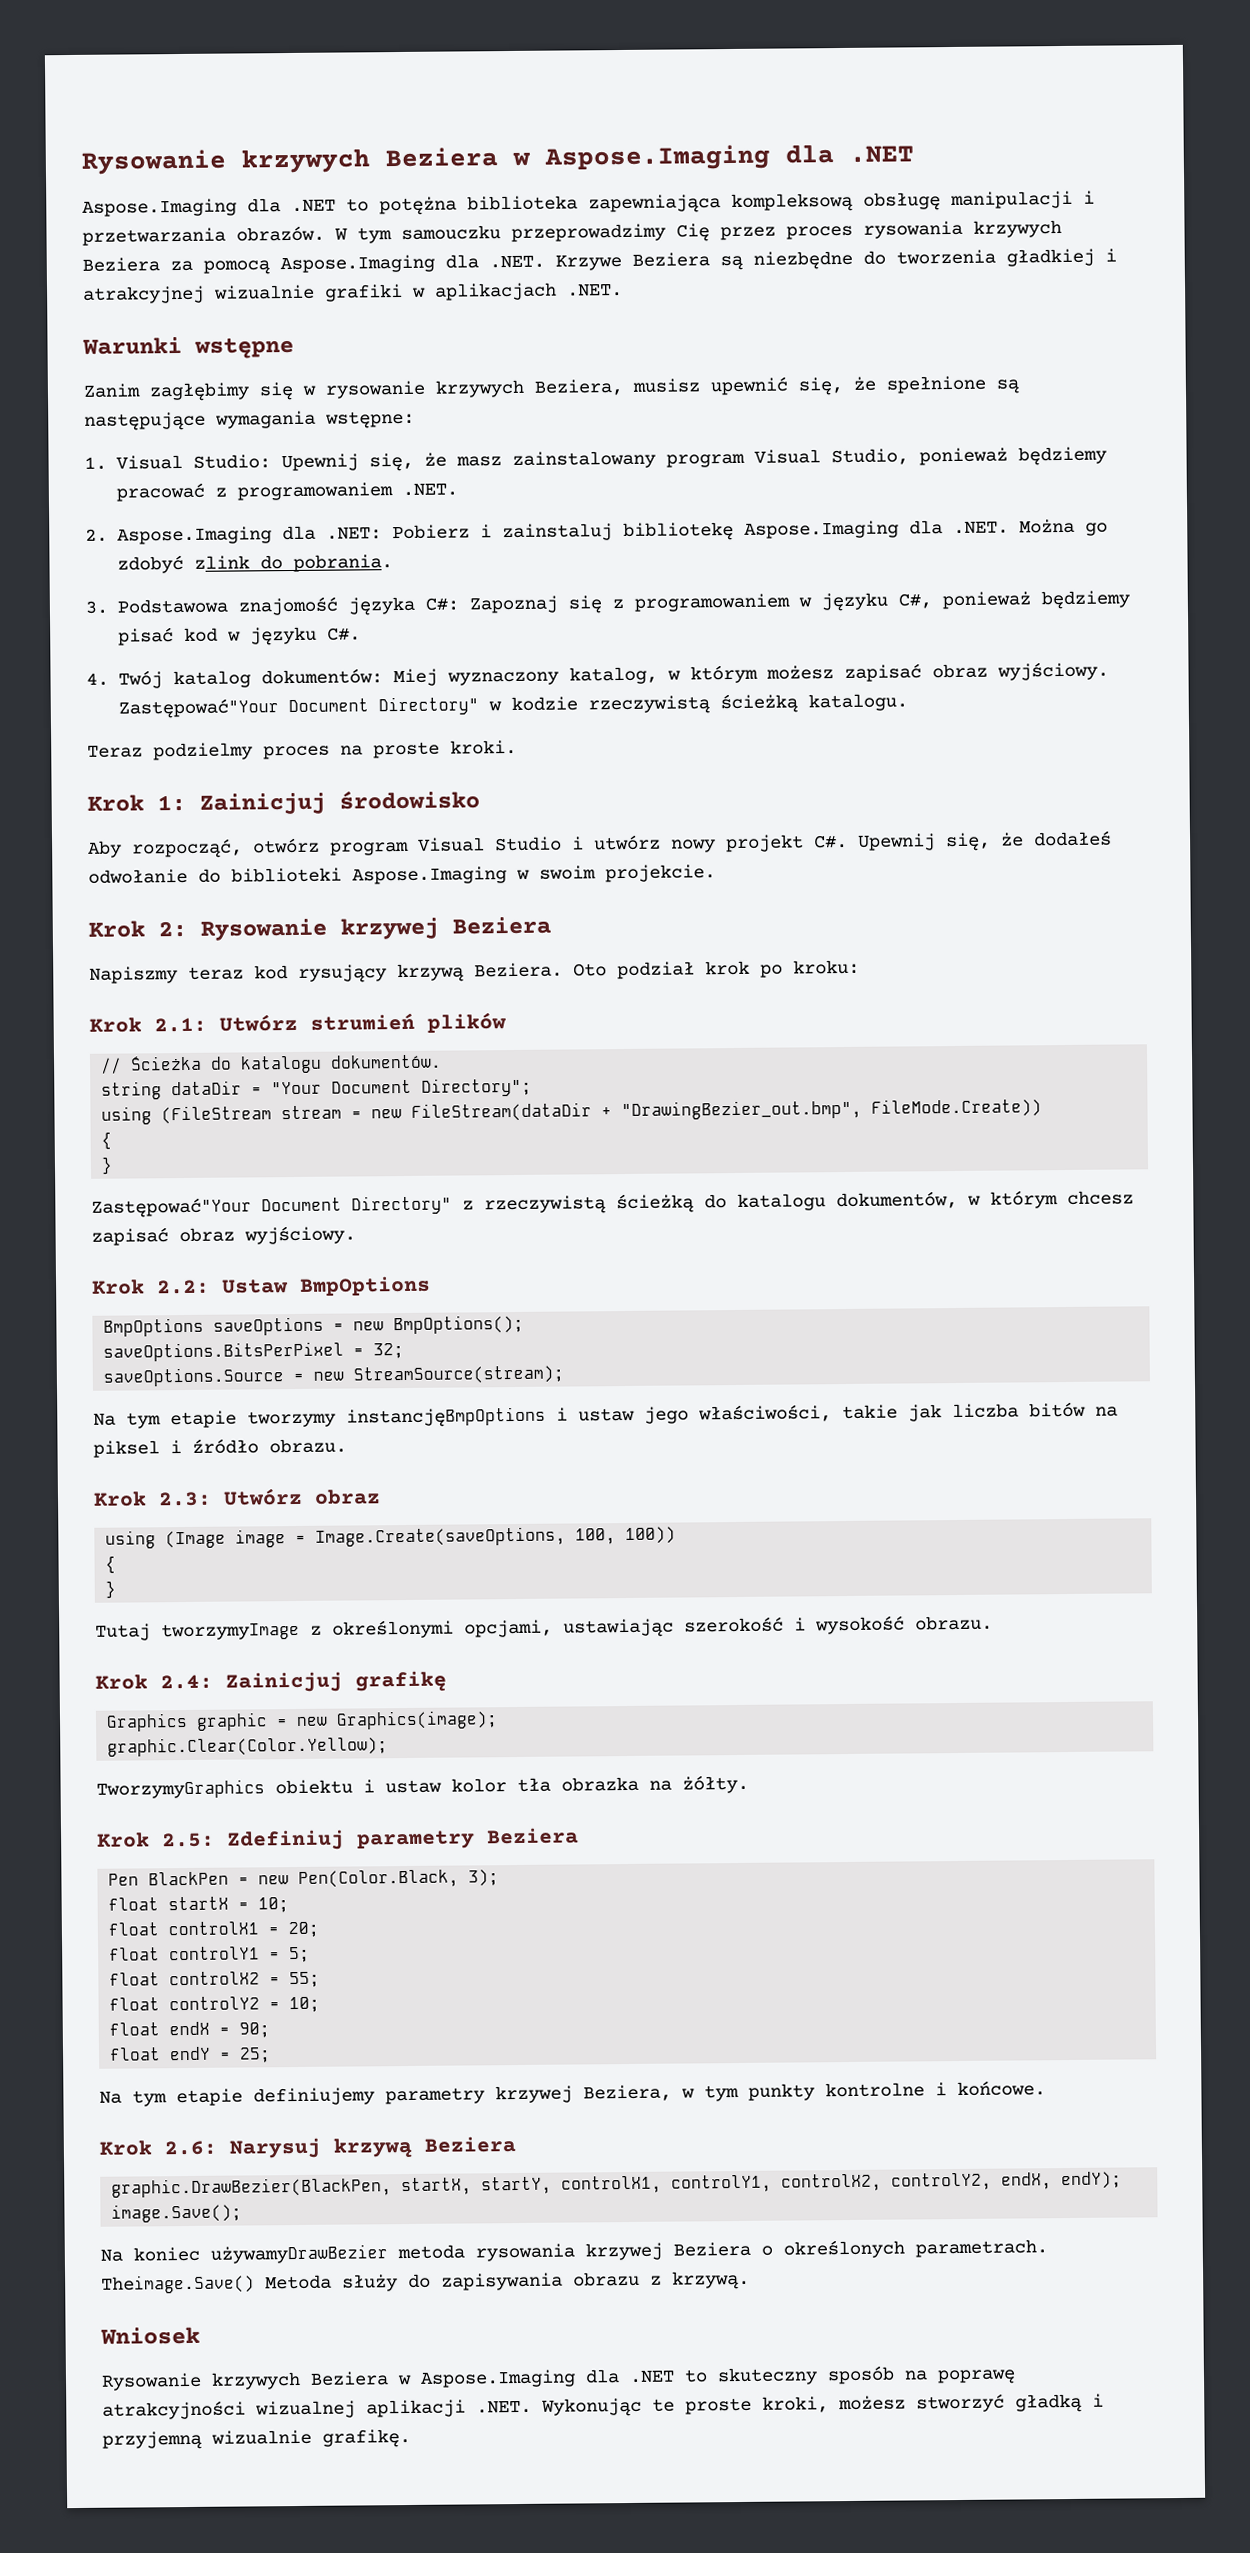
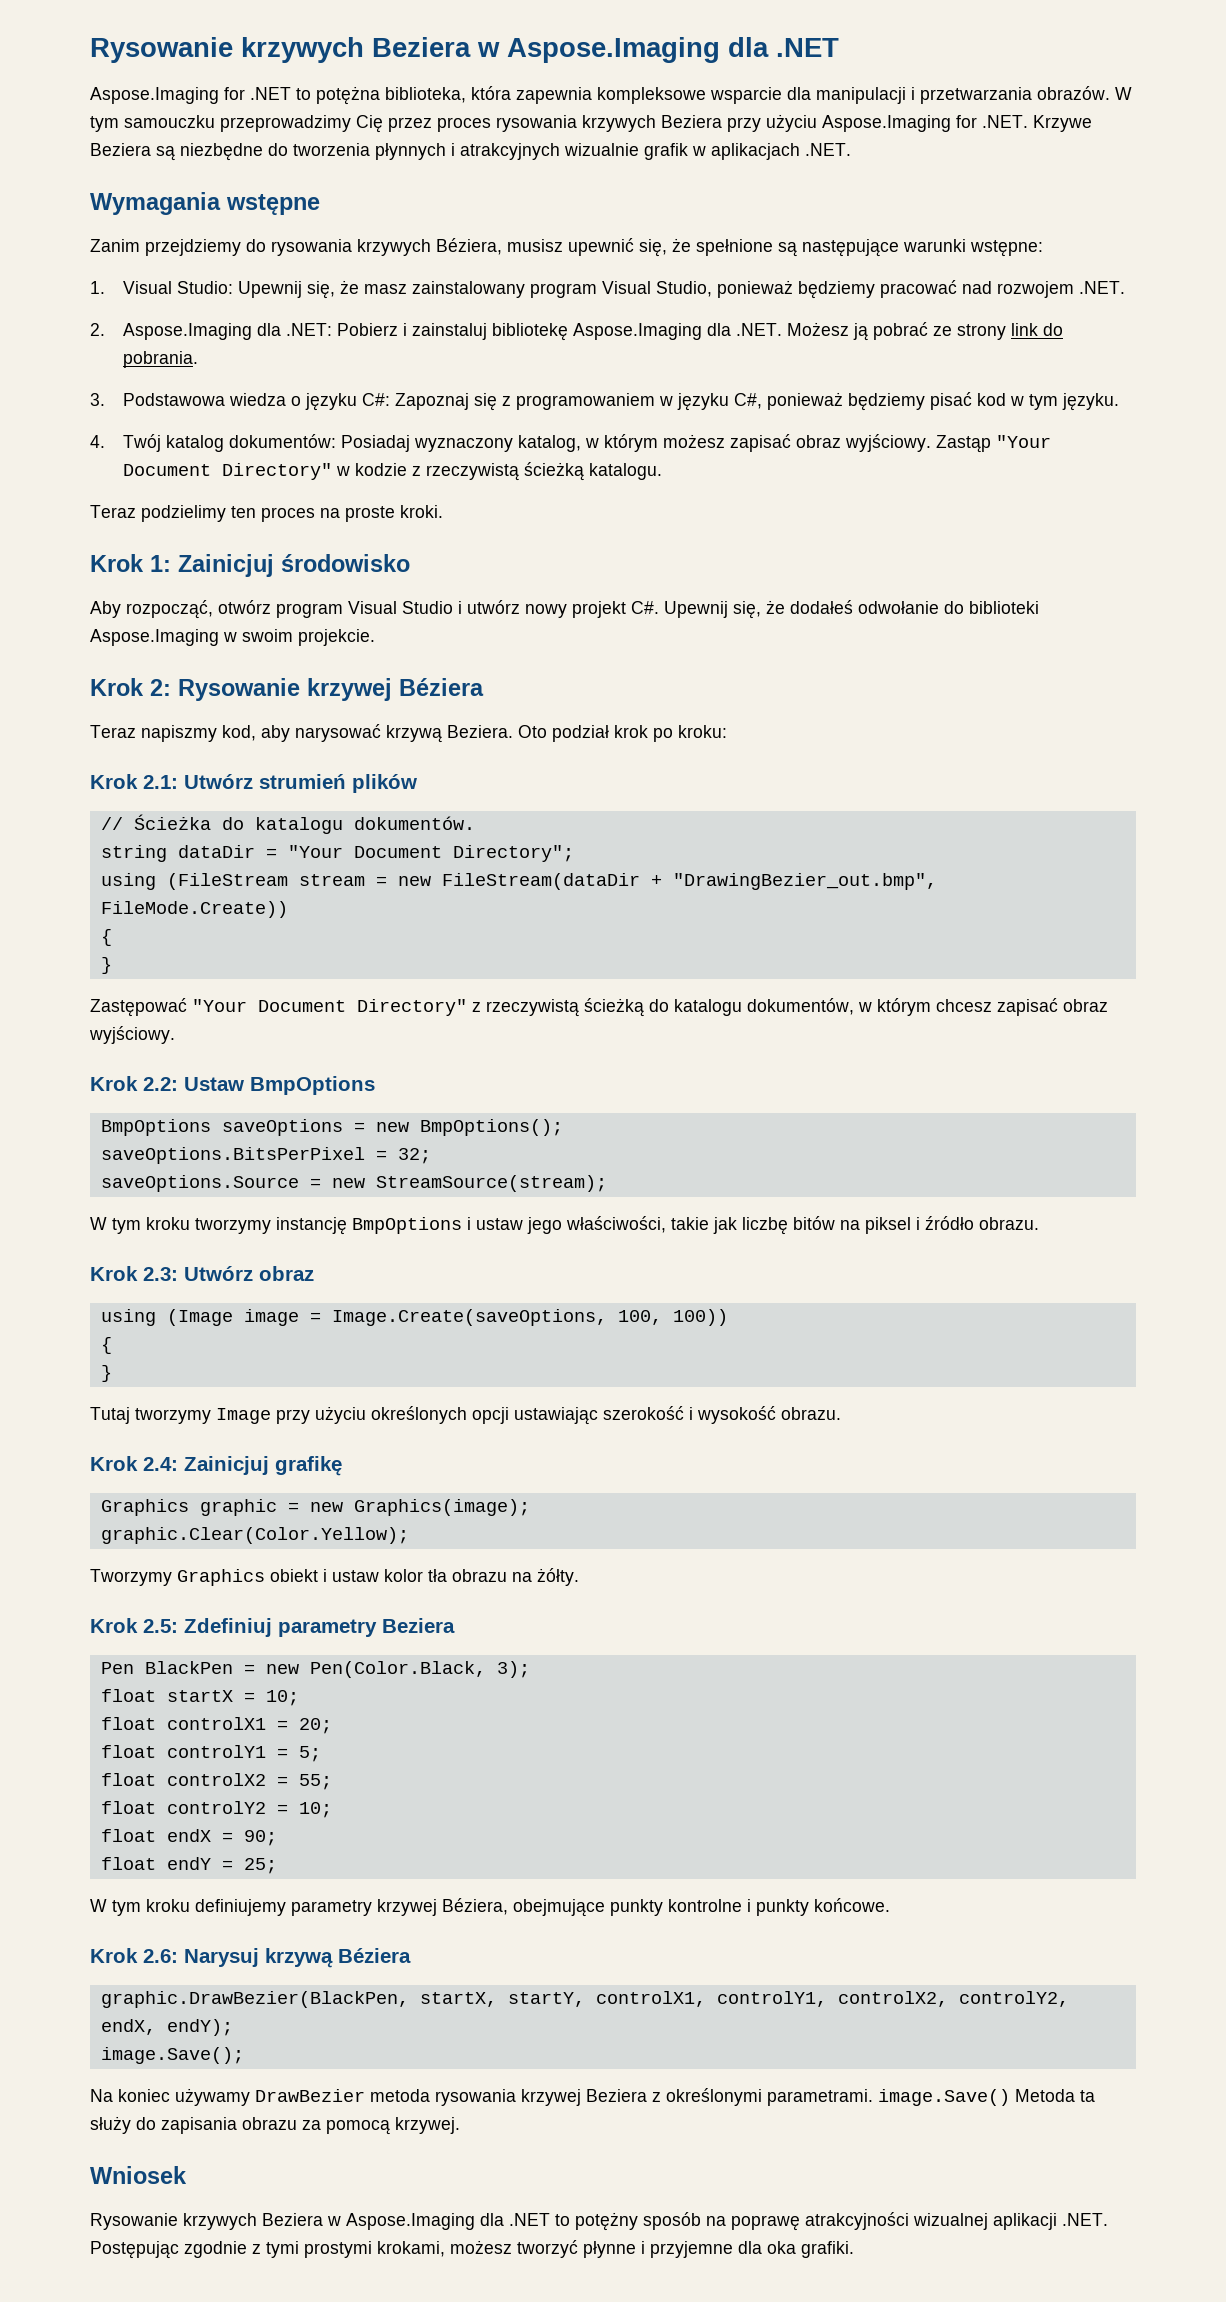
[247,198,281,213] dla -> [224,87,245,100] for
[467,192,941,214] biblioteka zapewniająca kompleksową obsługę -> [385,86,811,104] biblioteka, która zapewnia kompleksowe wsparcie dla
[170,254,479,275] za pomocą Aspose.Imaging dla -> [727,114,977,132] przy użyciu Aspose.Imaging for
[1006,248,1117,267] [82,283,403,304] gładkiej i atrakcyjnej wizualnie grafiki -> [375,143,688,160] płynnych i atrakcyjnych wizualnie grafik
[82,336,182,355] Warunki -> [90,192,221,215] Wymagania
[149,378,623,402] zagłębimy się w rysowanie krzywych Beziera, -> [145,238,502,256] przejdziemy do rysowania krzywych Béziera,
[215,410,316,429] wymagania -> [903,239,966,252] warunki
[214,482,393,501] z programowaniem -> [961,281,1074,298] nad rozwojem
[1018,518,1108,536] [116,554,250,574] Można go zdobyć zlink -> [786,322,1038,341] Możesz ją pobrać ze strony link
[237,596,415,616] znajomość języka -> [228,393,357,411] wiedza o języku
[249,626,361,646] języku C#. -> [1028,393,1119,411] tym języku.
[392,668,438,687] Miej -> [340,435,410,452] Posiadaj
[117,698,279,719] Zastępować"Your -> [935,435,1051,453] Zastąp "Your
(578, 704) none -> [411,466,421,476] z
[153,742,253,761] podzielmy -> [141,505,256,522] podzielimy ten
[452,916,551,935] [89,964,387,984] Beziera // Napiszmy teraz kod rysujący -> [399,678,484,696] [90,724,381,742] Béziera // Teraz napiszmy kod, aby narysować
[91,1197,252,1218] Zastępować"Your -> [90,998,247,1017] Zastępować "Your
[93,1406,546,1429] Na tym etapie tworzymy instancjęBmpOptions -> [90,1217,462,1235] W tym kroku tworzymy instancję BmpOptions
[952,1403,1019,1419] liczba -> [742,1217,788,1235] liczbę
[161,1619,553,1641] tworzymyImage z określonymi opcjami, -> [135,1406,509,1424] tworzymy Image przy użyciu określonych opcji
[96,1779,353,1799] TworzymyGraphics obiektu -> [90,1569,318,1586] Tworzymy Graphics obiekt
[561,1776,639,1792] obrazka -> [452,1569,507,1582] obrazu
[99,2084,739,2107] Na tym etapie definiujemy parametry krzywej Beziera, w tym -> [90,1898,605,1917] W tym kroku definiujemy parametry krzywej Béziera, obejmujące
(947, 2089) none -> [756,1899,809,1916] punkty
[424,2136,516,2153] Beziera -> [338,1948,411,1963] Béziera
[210,2244,388,2264] używamyDrawBezier -> [175,2088,365,2106] używamy DrawBezier
[761,2239,1048,2259] [101,2270,750,2294] o określonych parametrach. Theimage.Save() Metoda służy do zapisywania obrazu z krzywą. -> [652,2088,1095,2106] [90,2116,460,2135] z określonymi parametrami. image.Save() Metoda ta służy do zapisania obrazu za pomocą krzywej.
[717,2367,818,2386] skuteczny -> [575,2212,638,2231] potężny
[541,2393,1104,2417] [102,2428,411,2450] Wykonując te proste kroki, możesz stworzyć gładką i przyjemną wizualnie grafikę. -> [90,2240,854,2259] Postępując zgodnie z tymi prostymi krokami, możesz tworzyć płynne i przyjemne dla oka grafiki.

